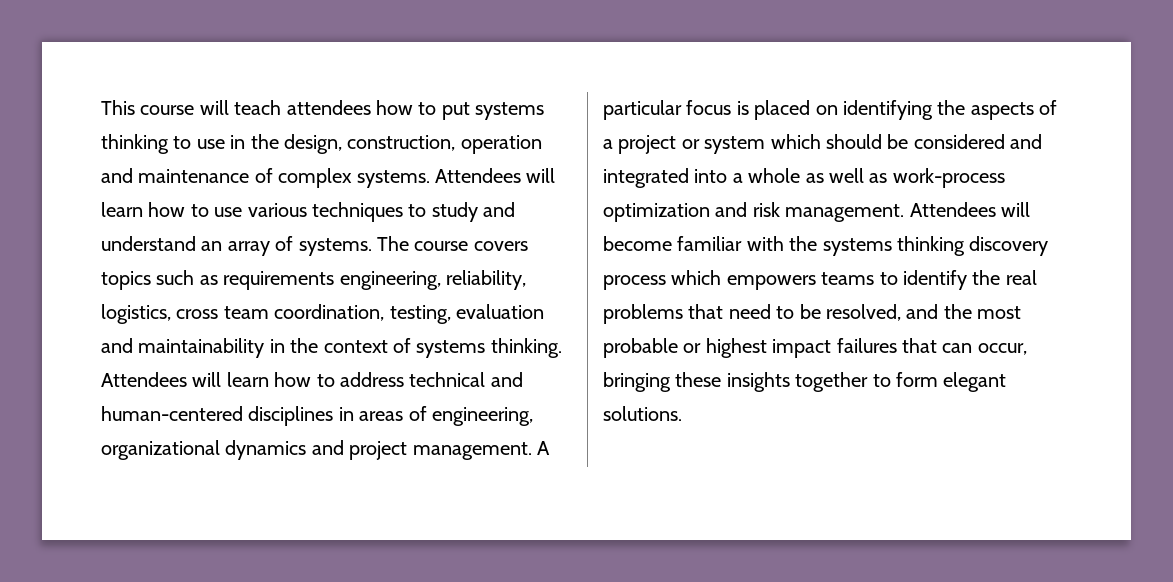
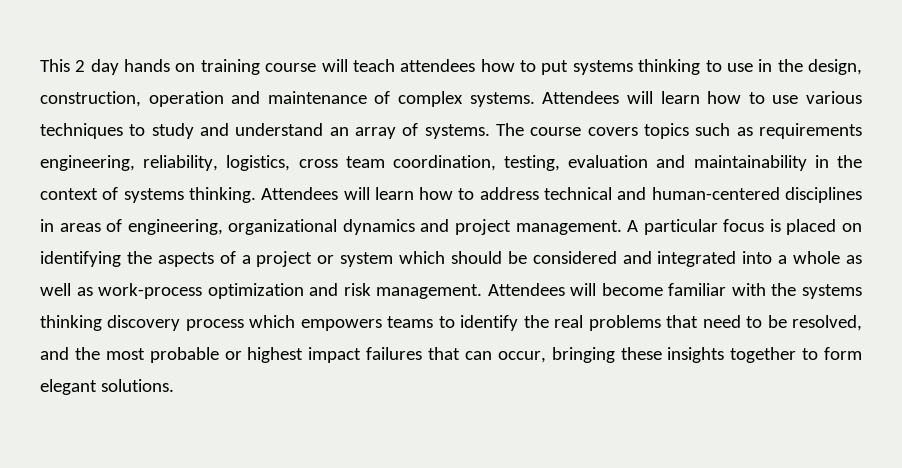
(135, 107) none -> [75,59,260,75] 2 day hands on training

